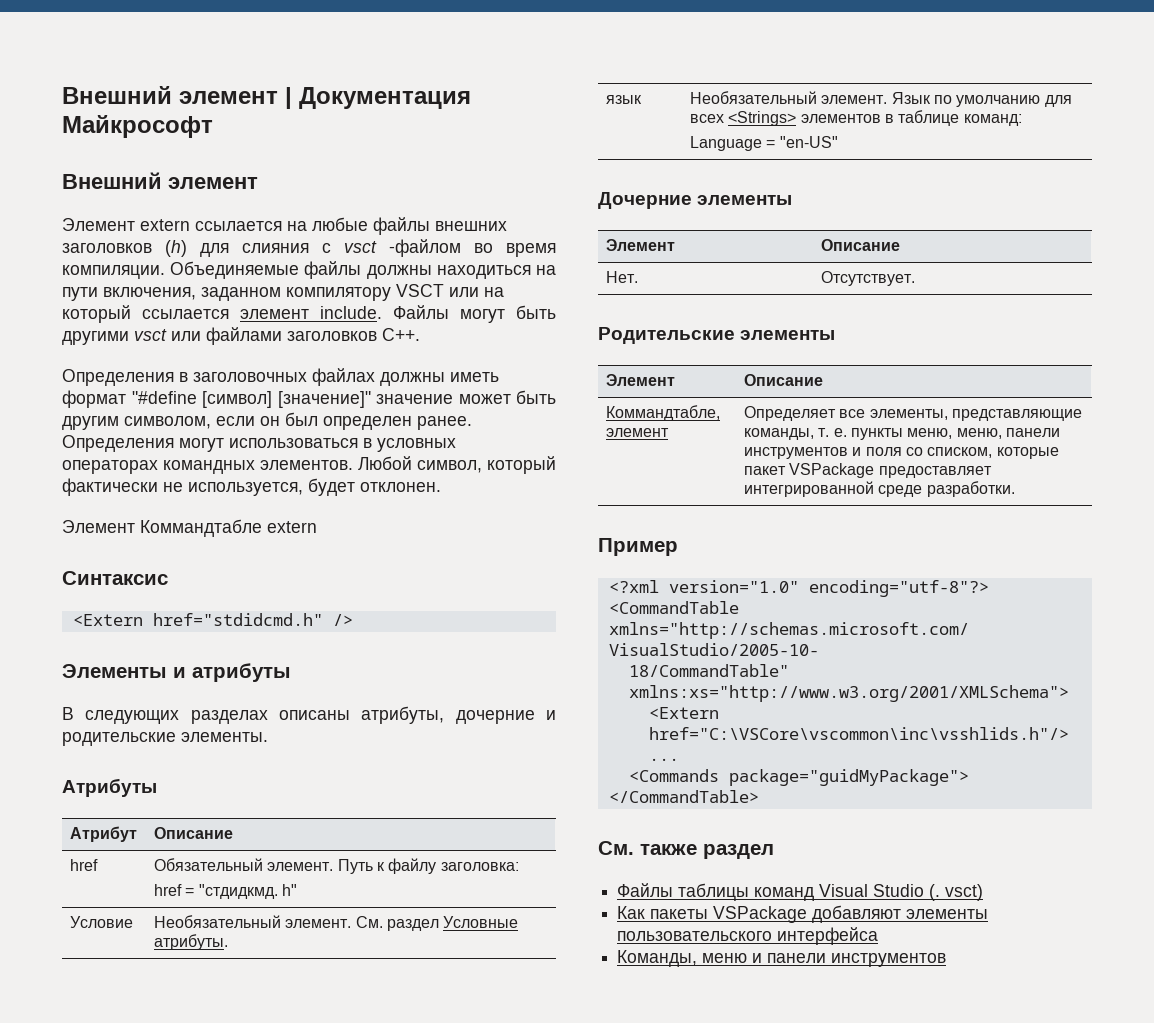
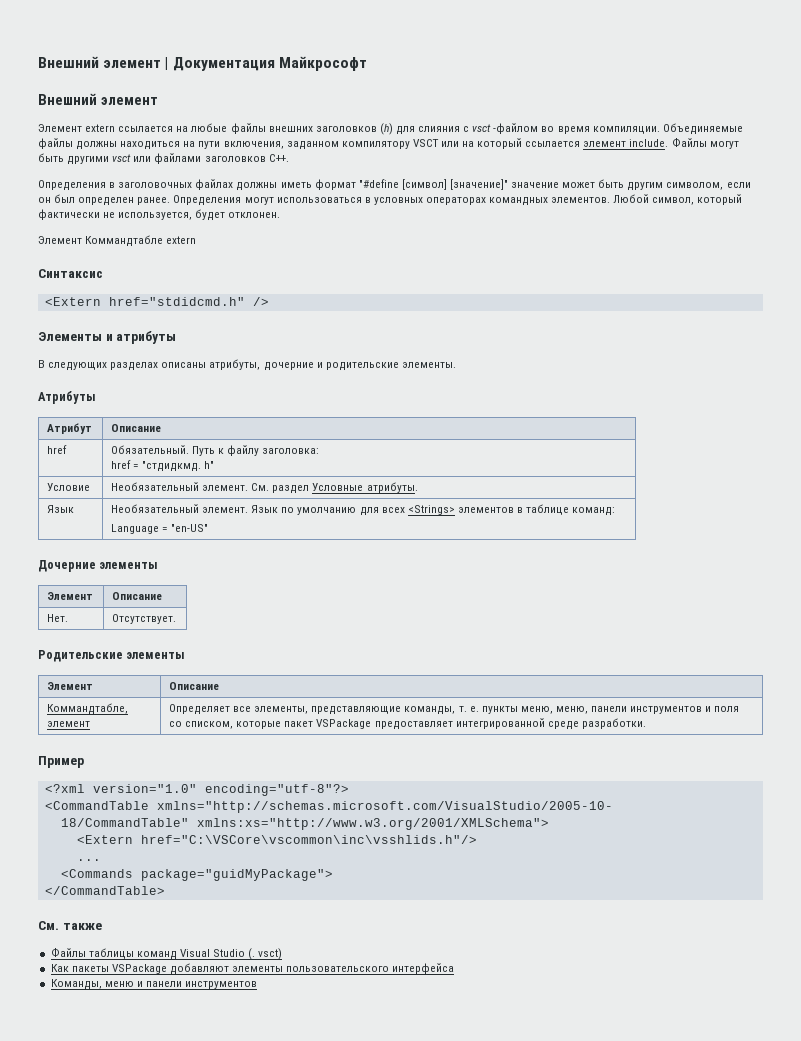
[154,858,334,871] Обязательный элемент. -> [111,445,190,454] Обязательный.
[606,95,643,104] язык -> [47,505,75,513] Язык
[703,844,774,859] раздел -> (102, 926) none

